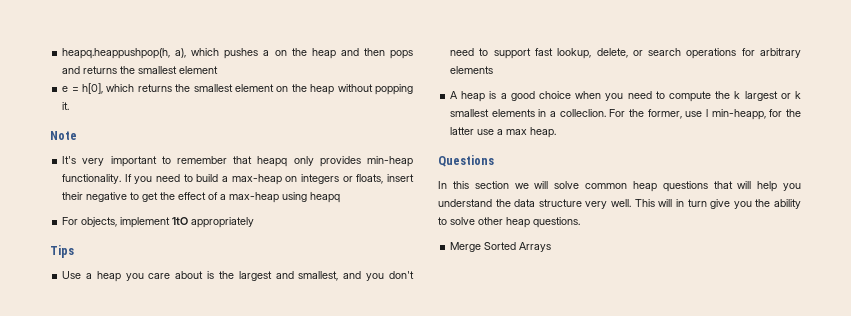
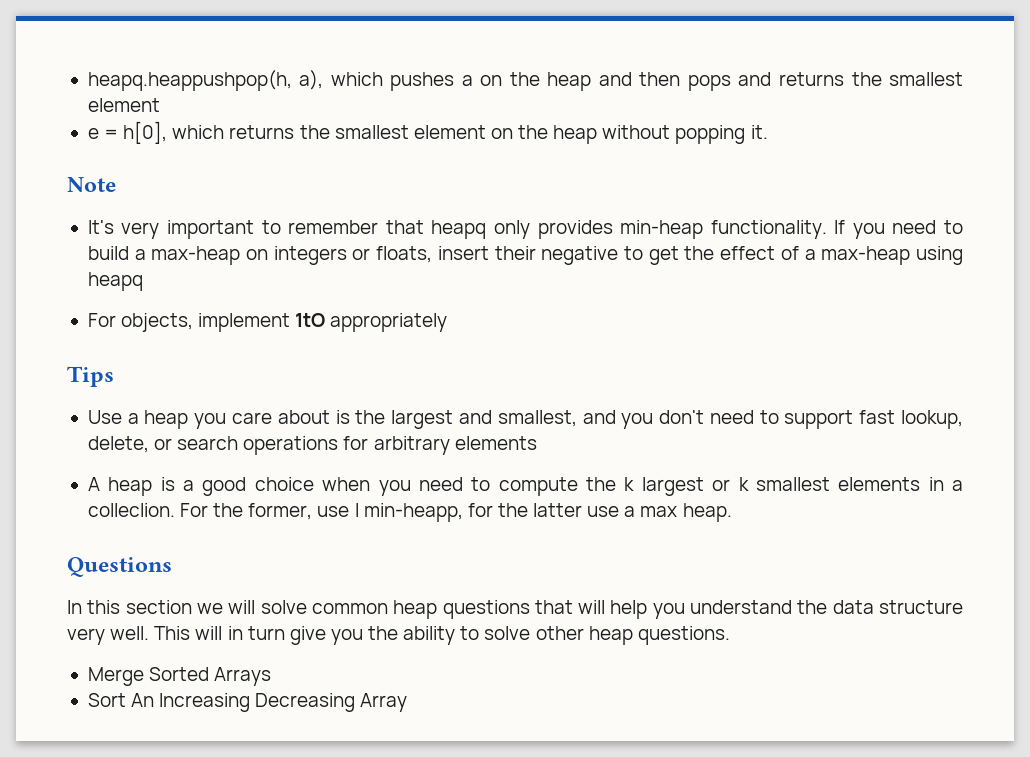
(552, 247) none -> [87,693,408,712] // Sort An Increasing Decreasing Array

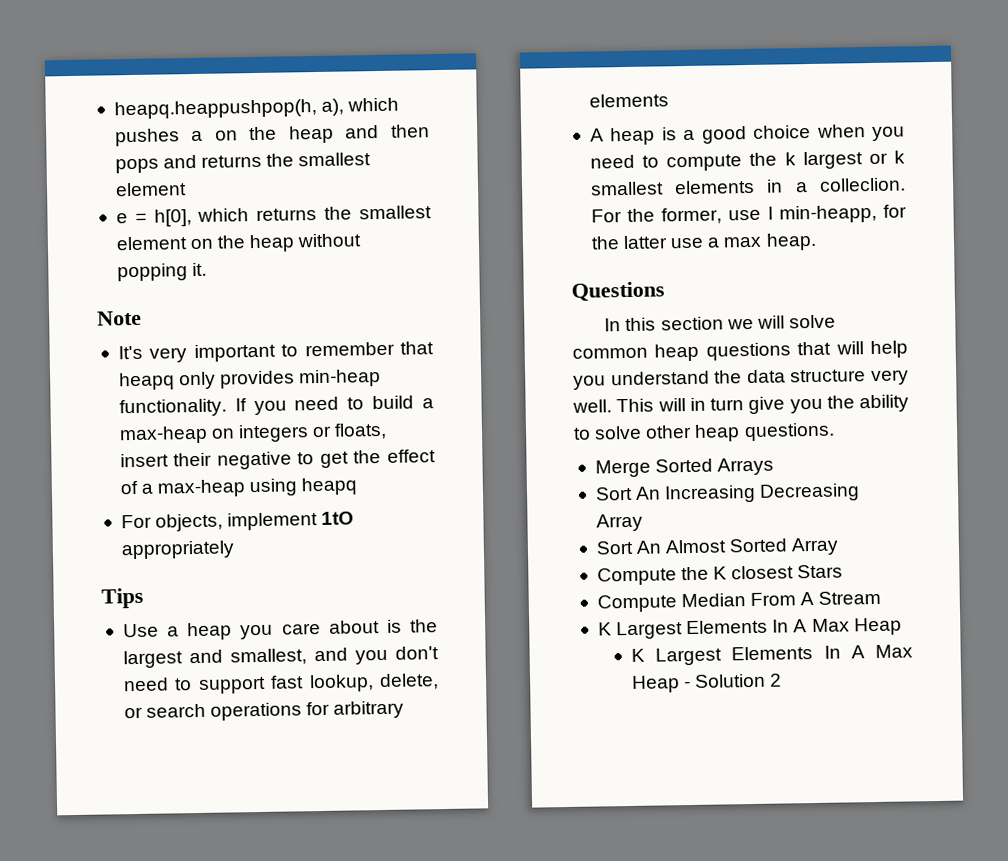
(408, 702) none -> [595,537,840,556] [596,564,844,586] [596,590,882,613] [597,617,902,640] [630,644,913,666] [631,673,783,693] // Sort An Almost Sorted Array // Compute the K closest Stars // Compute Median From A Stream // K Largest Elements In A Max Heap // K Largest Elements In A Max Heap - Solution 2

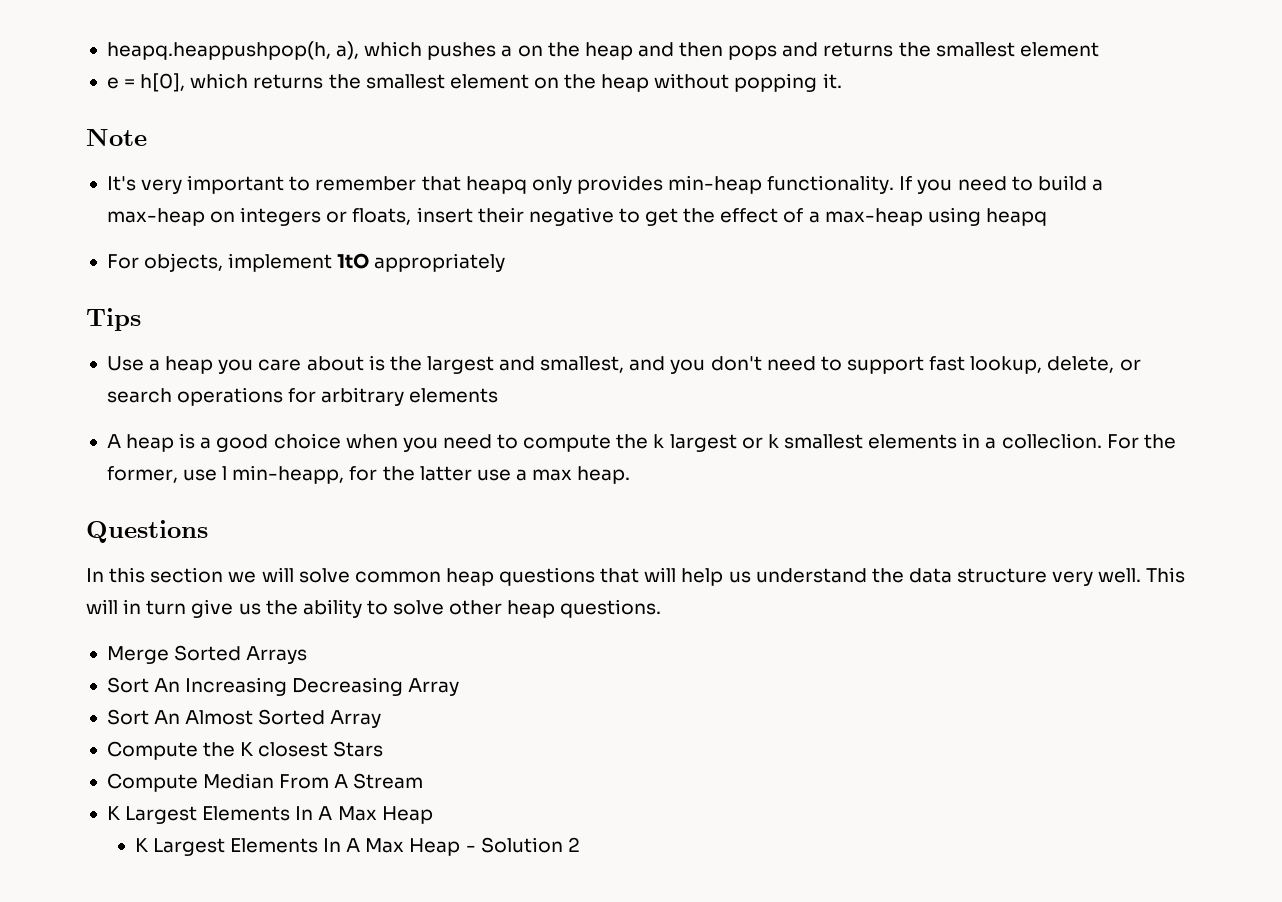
[573,375,606,390] you -> [728,571,751,583] us
[789,398,823,414] you -> [238,603,261,615] us

